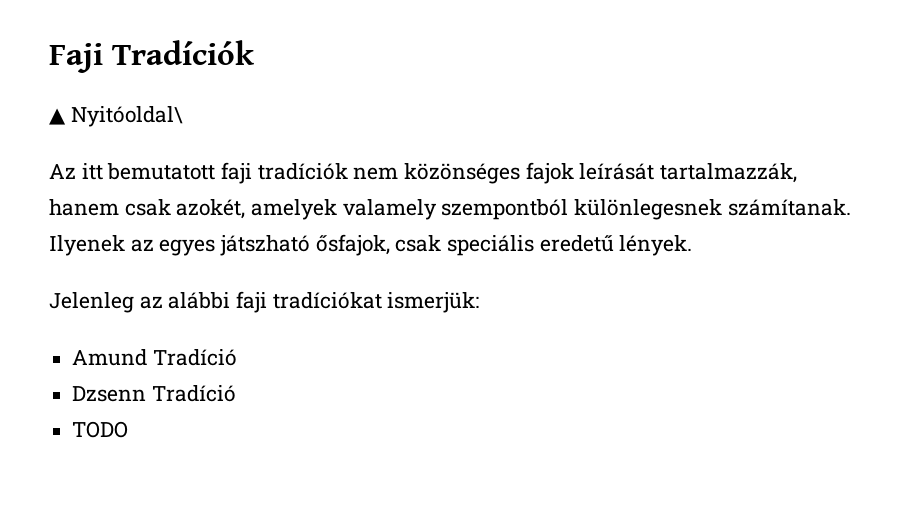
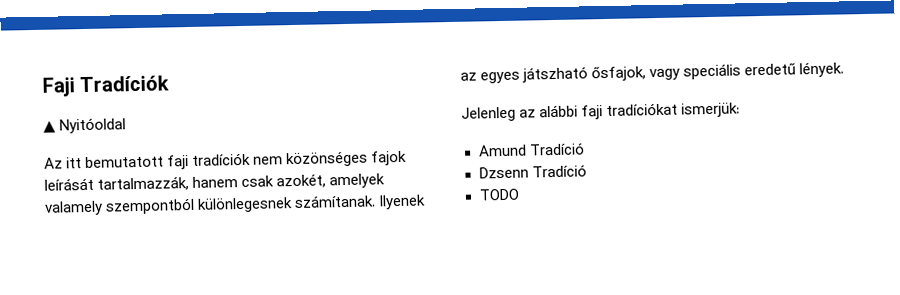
[70,106,183,127] Nyitóoldal\ -> [59,117,127,134] Nyitóoldal
[395,235,442,252] csak -> [649,68,681,81] vagy

